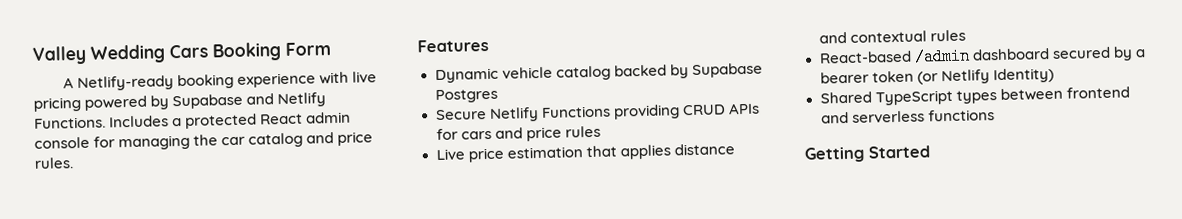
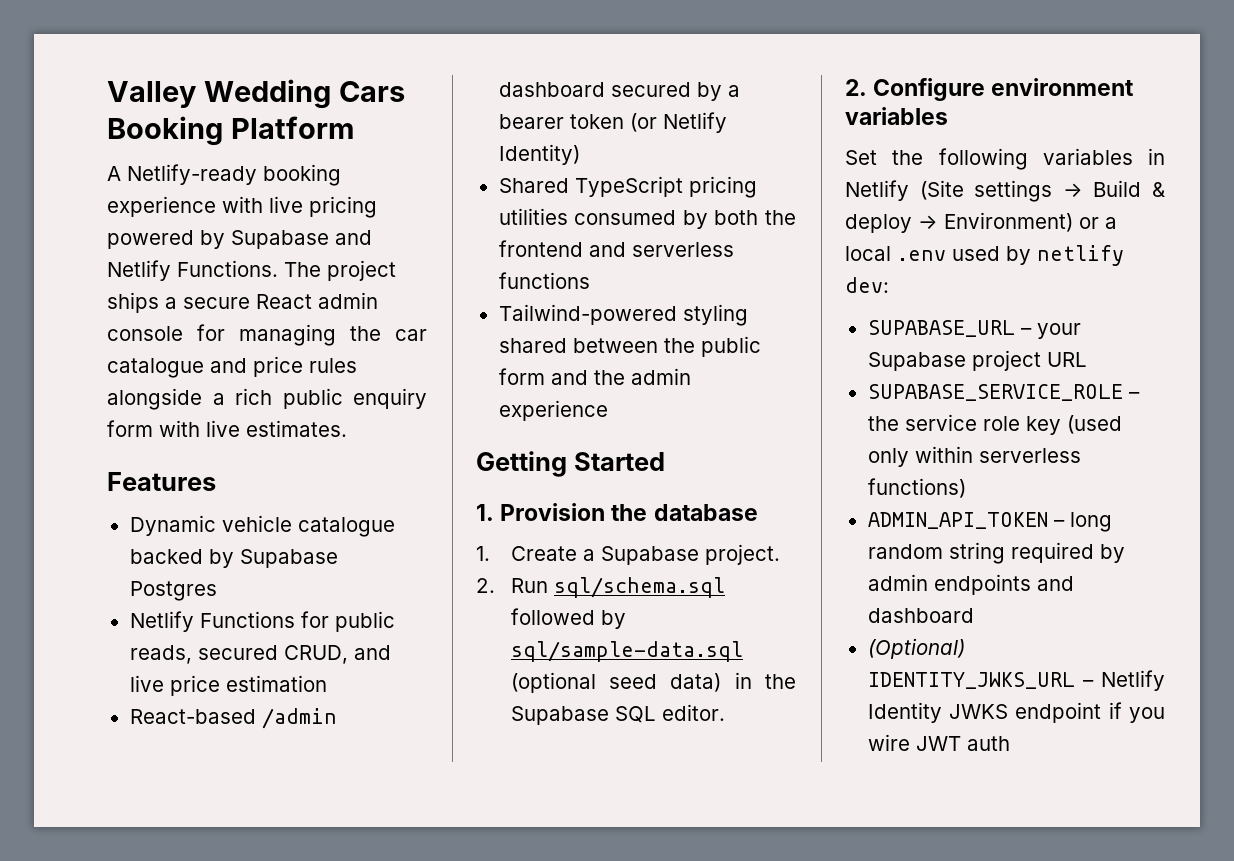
[285,42,331,56] Form -> [230,116,354,139] Platform
[109,113,258,129] Includes a protected -> [284,260,396,281] [107,292,250,313] The project ships a secure
[248,131,374,148] [34,157,74,169] catalog and price rules. -> [107,356,357,378] [107,388,427,410] [107,420,347,437] catalogue and price rules alongside a rich public enquiry form with live estimates.
[555,65,611,81] catalog -> [297,517,395,537] catalogue
[434,109,487,121] Secure -> (217, 591) none
[612,102,760,120] [435,125,601,142] [435,143,735,163] [818,29,966,44] providing CRUD APIs for cars and price rules // Live price estimation that applies distance and contextual rules -> [300,611,395,632] [129,645,391,664] [129,675,327,696] for public reads, secured CRUD, and live price estimation
[955,86,1130,104] [820,109,995,124] [804,145,931,163] types between frontend and serverless functions // Getting Started -> [688,176,757,198] [498,208,796,229] [498,240,734,257] [498,272,590,289] [498,304,748,326] [498,336,761,357] [498,368,691,385] [498,400,608,421] [476,451,665,477] [476,503,758,521] [476,544,780,565] [476,577,725,598] [510,608,626,629] [510,641,743,662] [510,672,796,693] [510,704,725,725] [845,78,1135,101] [845,107,948,125] [845,148,1165,170] [845,180,1165,202] [845,212,1117,233] [845,245,1124,266] [845,277,889,293] [867,320,1081,339] [867,350,1087,371] [867,384,1140,401] [867,414,1122,435] [867,446,1081,467] [867,478,966,498] [867,512,1112,532] [867,542,1125,564] [867,574,1074,595] [867,608,974,623] [867,638,965,659] [867,670,1165,691] [867,702,1165,723] [867,734,1010,751] pricing utilities consumed by both the frontend and serverless functions // Tailwind-powered styling shared between the public form and the admin experience // Getting Started // 1. Provision the database // 1. Create a Supabase project. // 2. Run sql/schema.sql followed by sql/sample-data.sql (optional seed data) in the Supabase SQL editor. // 2. Configure environment variables // Set the following variables in Netlify (Site settings → Build & deploy → Environment) or a local .env used by netlify dev: // SUPABASE_URL – your Supabase project URL // SUPABASE_SERVICE_ROLE – the service role key (used only within serverless functions) // ADMIN_API_TOKEN – long random string required by admin endpoints and dashboard // (Optional) IDENTITY_JWKS_URL – Netlify Identity JWKS endpoint if you wire JWT auth

